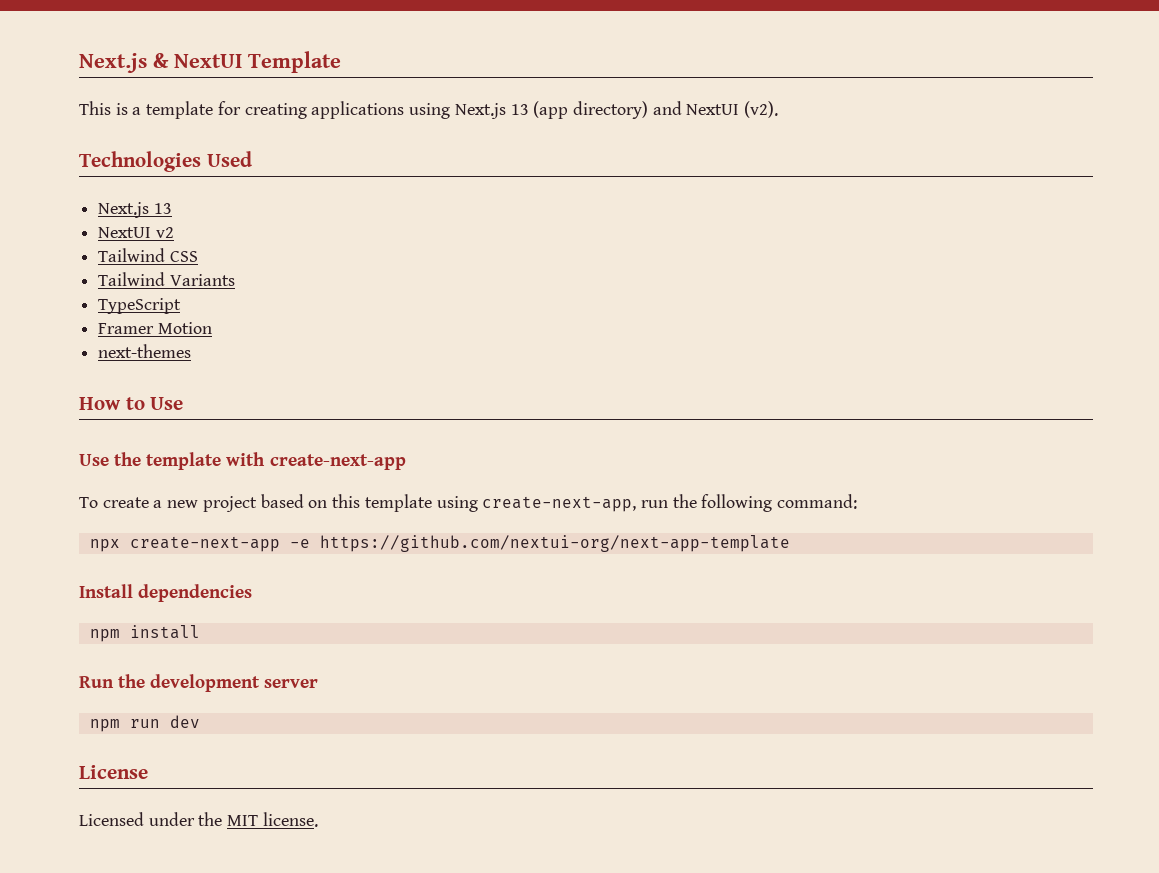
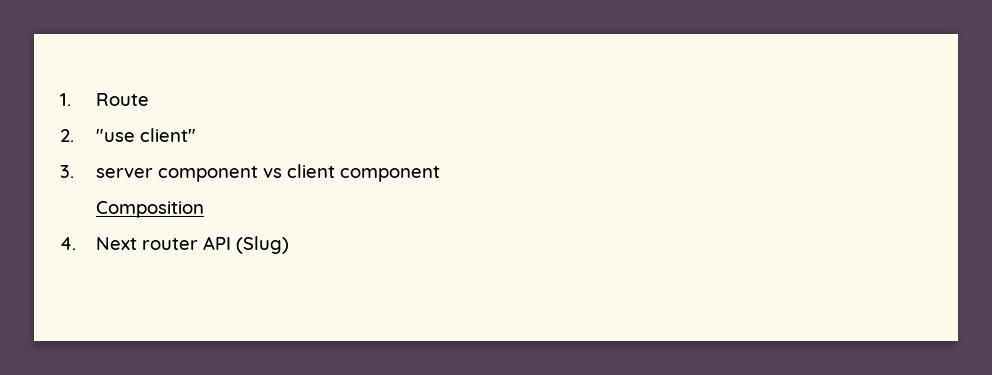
[79,51,341,73] [79,101,779,119] [79,151,252,172] [98,202,172,218] [98,227,174,238] [98,248,198,262] [98,272,235,286] [98,298,182,314] [98,322,212,334] [98,344,192,358] [79,397,184,410] [79,452,406,470] [79,494,858,512] [89,535,790,552] [79,584,253,602] [89,625,200,642] [79,674,319,692] [89,715,200,732] [79,765,148,779] [79,812,318,827] Next.js & NextUI Template // This is a template for creating applications using Next.js 13 (app directory) and NextUI (v2). // Technologies Used // Next.js 13 // NextUI v2 // Tailwind CSS // Tailwind Variants // TypeScript // Framer Motion // next-themes // How to Use // Use the template with create-next-app // To create a new project based on this template using create-next-app, run the following command: // npx create-next-app -e https://github.com/nextui-org/next-app-template // Install dependencies // npm install // Run the development server // npm run dev // License // Licensed under the MIT license. -> [60,93,150,106] [60,128,197,142] [60,164,441,182] [96,201,205,218] [60,236,290,254] 1. Route // 2. "use client" // 3. server component vs client component // Composition // 4. Next router API (Slug)

